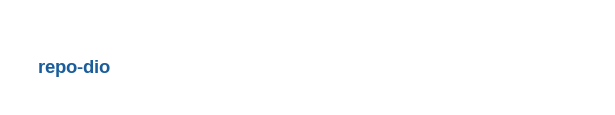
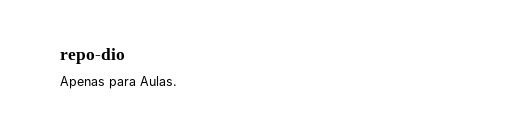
(110, 68) none -> [60,76,177,89] // Apenas para Aulas.

